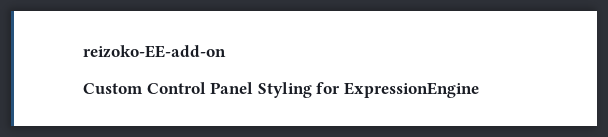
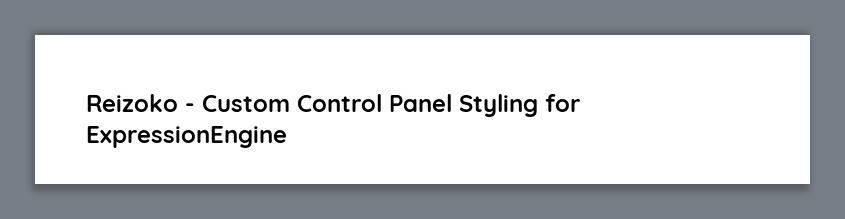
[83,45,226,58] reizoko-EE-add-on // -> [86,94,195,112] Reizoko -

